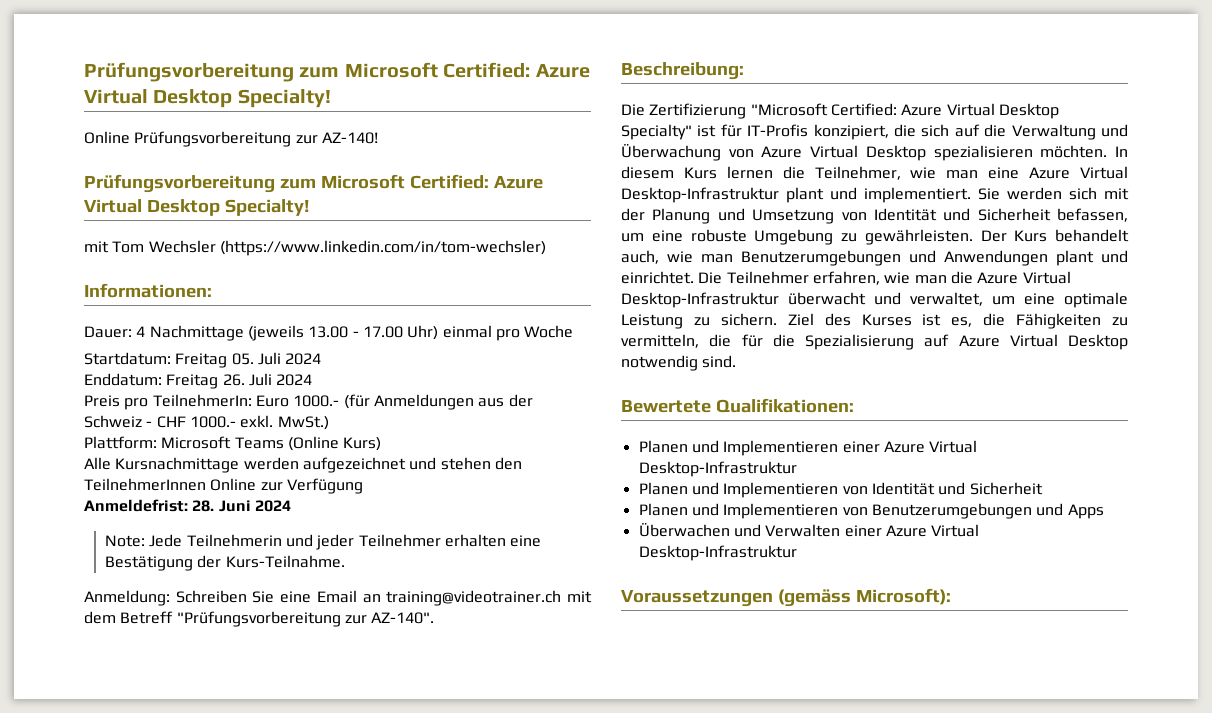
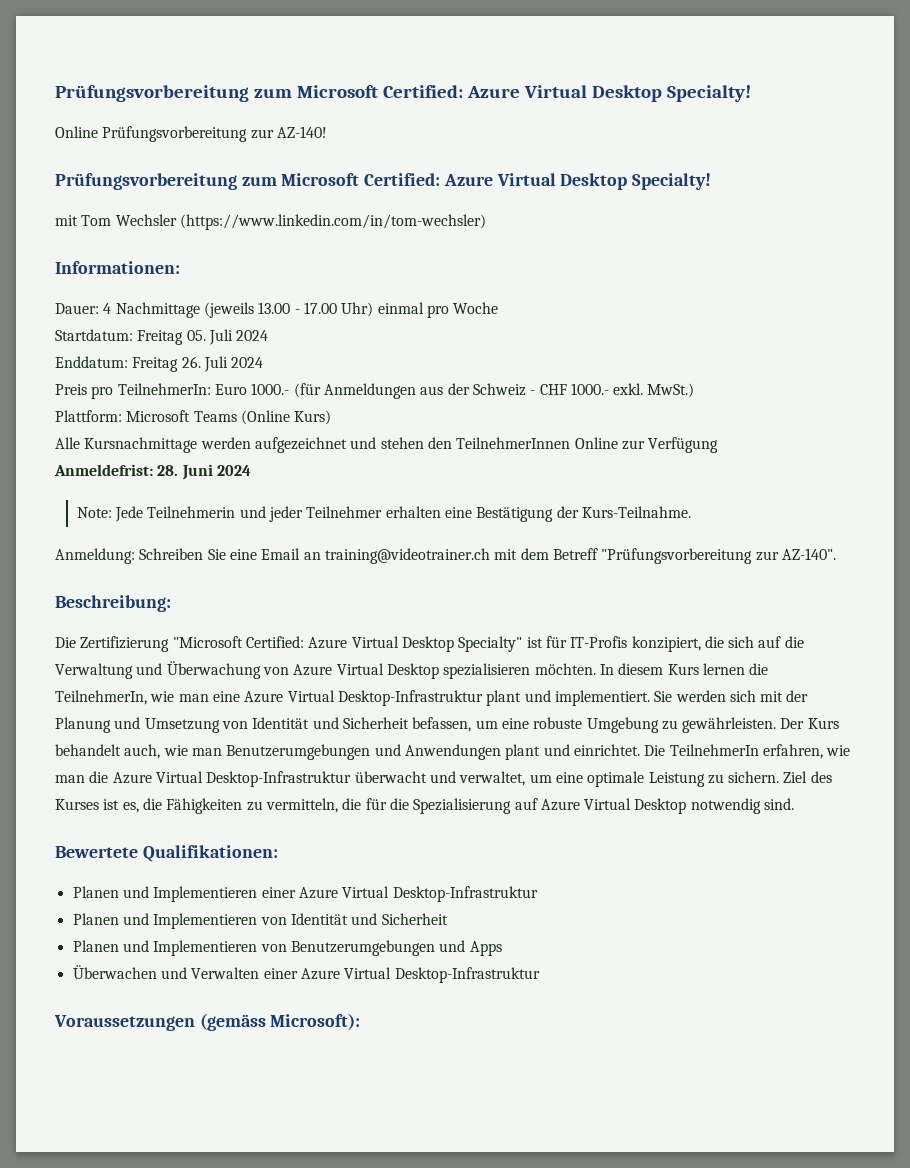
[814,166,901,180] Teilnehmer, -> [55,690,147,705] TeilnehmerIn,
[726,271,809,284] Teilnehmer -> [669,744,759,756] TeilnehmerIn

